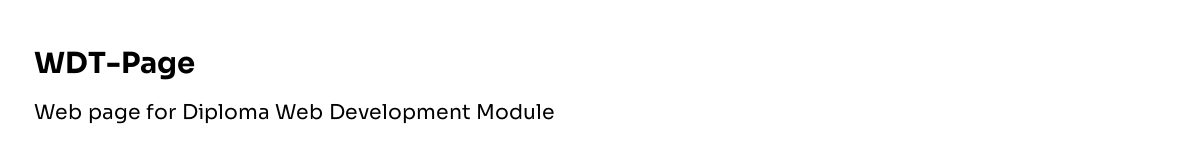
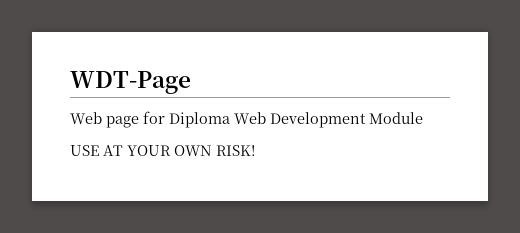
(556, 112) none -> [70,145,255,156] // USE AT YOUR OWN RISK!

